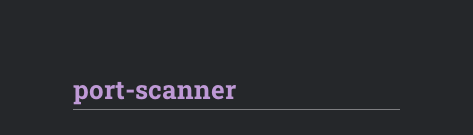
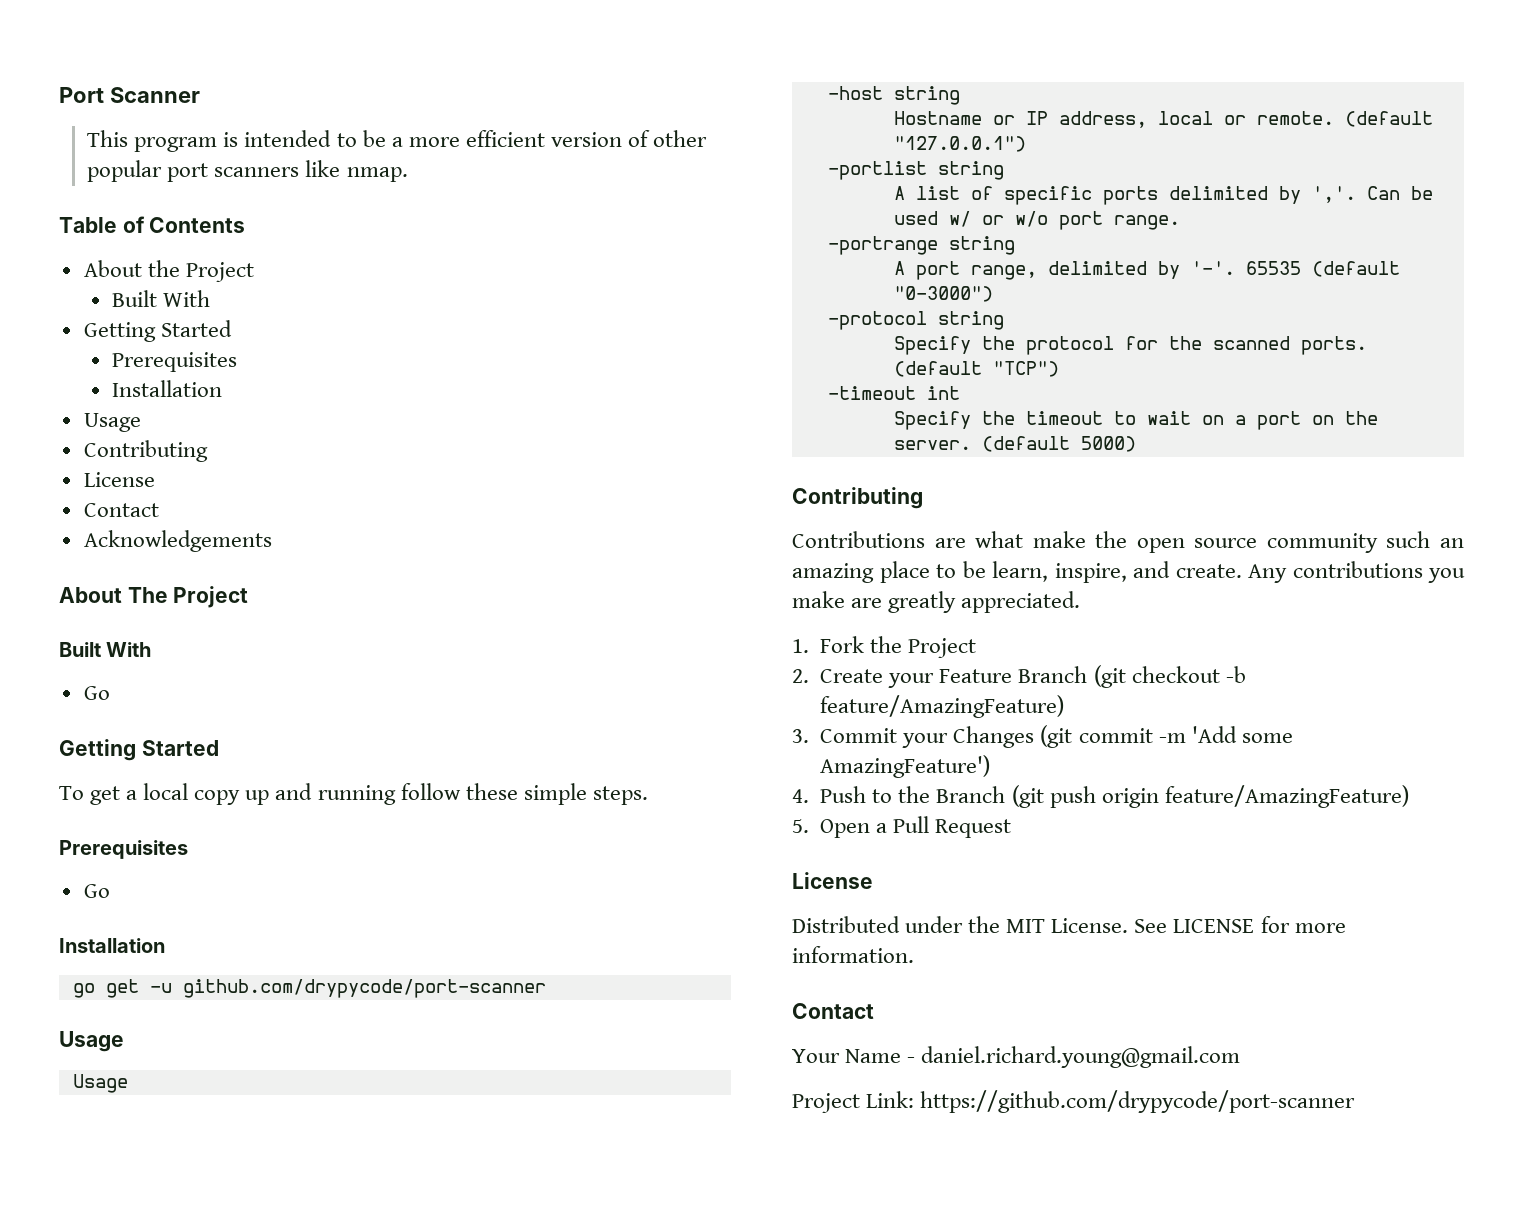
[73,81,236,105] port-scanner -> [59,87,200,103] [87,130,708,152] [87,160,408,182] [59,216,246,233] [83,260,254,282] [112,290,211,307] [83,320,232,342] [112,352,238,372] [112,380,223,397] [83,413,141,432] [83,440,208,462] [83,472,155,487] [83,503,159,517] [83,530,272,552] [59,586,249,608] [59,642,152,657] [83,686,110,700] [59,739,219,761] [59,783,648,805] [59,840,188,859] [83,884,110,898] [59,938,165,953] [72,979,546,998] [59,1031,124,1052] [72,1074,128,1093] [827,86,960,105] [893,111,1433,128] [893,136,1026,152] [827,161,1004,180] [893,186,1433,205] [893,211,1180,230] [827,236,1015,255] [893,261,1400,280] [893,286,993,302] [827,311,1004,330] [893,336,1367,355] [893,361,1059,377] [827,386,960,400] [893,411,1378,430] [893,436,1136,452] [792,487,923,509] [792,531,1464,553] [792,561,1465,583] [792,591,1081,613] [792,636,977,658] [792,665,1246,688] [820,695,1065,718] [792,725,1293,748] [820,755,991,778] [792,785,1409,808] [792,816,1012,838] [792,872,873,889] [792,916,1346,933] [792,946,914,963] [792,1003,874,1019] [792,1046,1241,1068] [792,1090,1356,1113] Port Scanner // This program is intended to be a more efficient version of other popular port scanners like nmap. // Table of Contents // About the Project // Built With // Getting Started // Prerequisites // Installation // Usage // Contributing // License // Contact // Acknowledgements // About The Project // Built With // Go // Getting Started // To get a local copy up and running follow these simple steps. // Prerequisites // Go // Installation // go get -u github.com/drypycode/port-scanner // Usage // Usage // -host string // Hostname or IP address, local or remote. (default "127.0.0.1") // -portlist string // A list of specific ports delimited by ','. Can be used w/ or w/o port range. // -portrange string // A port range, delimited by '-'. 65535 (default "0-3000") // -protocol string // Specify the protocol for the scanned ports. (default "TCP") // -timeout int // Specify the timeout to wait on a port on the server. (default 5000) // Contributing // Contributions are what make the open source community such an amazing place to be learn, inspire, and create. Any contributions you make are greatly appreciated. // 1. Fork the Project // 2. Create your Feature Branch (git checkout -b feature/AmazingFeature) // 3. Commit your Changes (git commit -m 'Add some AmazingFeature') // 4. Push to the Branch (git push origin feature/AmazingFeature) // 5. Open a Pull Request // License // Distributed under the MIT License. See LICENSE for more information. // Contact // Your Name - daniel.richard.young@gmail.com // Project Link: https://github.com/drypycode/port-scanner

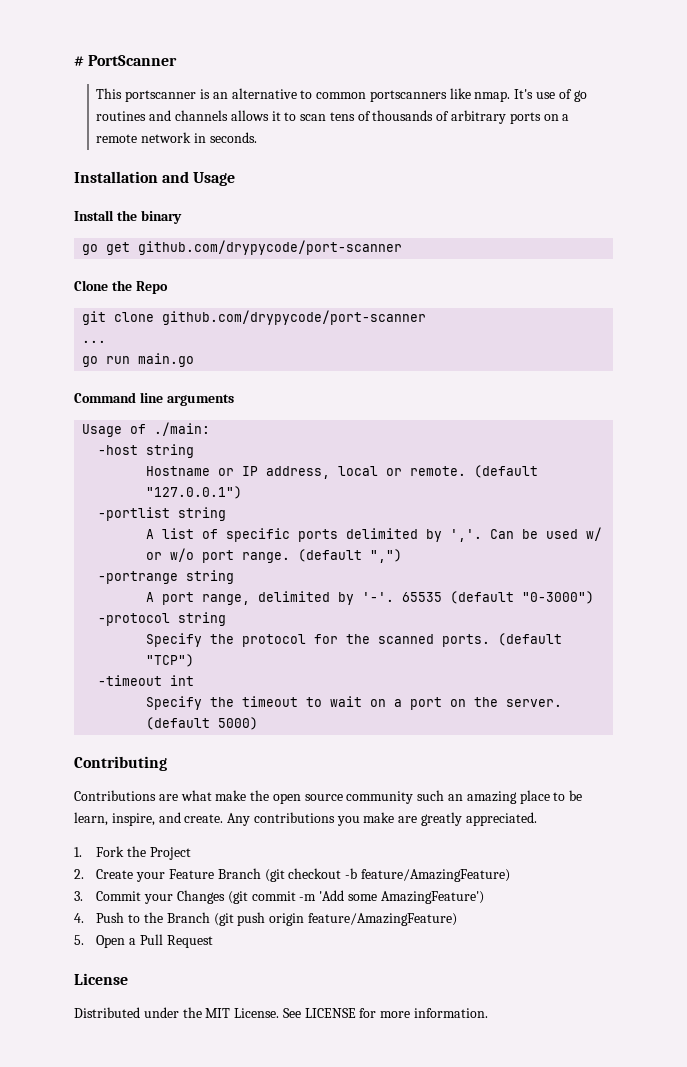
[59,87,200,103] Port Scanner -> [74,55,178,66] # PortScanner
[134,130,708,152] [87,160,408,182] [59,216,246,233] [83,260,254,282] [112,290,211,307] [83,320,232,342] [112,352,238,372] [112,380,223,397] [83,413,141,432] [83,440,208,462] [83,472,155,487] [83,503,159,517] [83,530,272,552] [59,586,249,608] [59,642,152,657] [83,686,110,700] [59,739,219,761] [59,783,648,805] [59,840,188,859] [83,884,110,898] [59,938,165,953] program is intended to be a more efficient version of other popular port scanners like nmap. // Table of Contents // About the Project // Built With // Getting Started // Prerequisites // Installation // Usage // Contributing // License // Contact // Acknowledgements // About The Project // Built With // Go // Getting Started // To get a local copy up and running follow these simple steps. // Prerequisites // Go // Installation -> [125,88,587,102] [96,110,570,124] [96,132,257,143] [74,171,236,186] [74,210,182,224] portscanner is an alternative to common portscanners like nmap. It's use of go routines and channels allows it to scan tens of thousands of arbitrary ports on a remote network in seconds. // Installation and Usage // Install the binary
[149,979,546,998] [59,1031,124,1052] [72,1074,128,1093] -u github.com/drypycode/port-scanner // Usage // Usage -> [138,240,403,255] [74,280,168,294] [82,310,427,325] [82,340,107,343] [82,353,195,367] [74,392,234,406] [82,422,211,437] github.com/drypycode/port-scanner // Clone the Repo // git clone github.com/drypycode/port-scanner // ... // go run main.go // Command line arguments // Usage of ./main:
(1180, 222) none -> [298,549,403,563] (default ",")
[792,1003,874,1019] [792,1046,1241,1068] [792,1090,1356,1113] // Contact // Your Name - daniel.richard.young@gmail.com // Project Link: https://github.com/drypycode/port-scanner -> (489, 1013) none

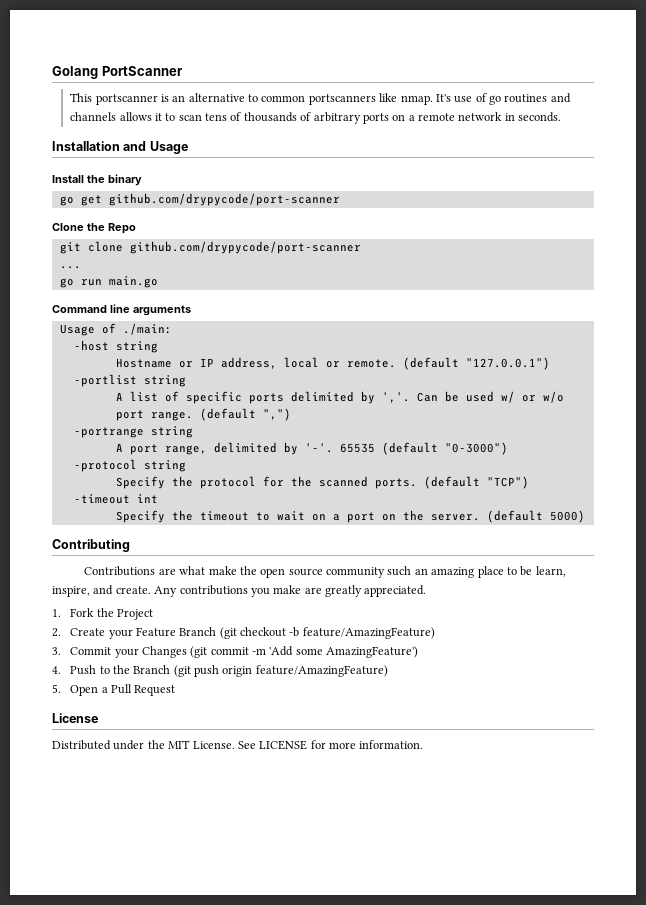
[74,56,84,66] # -> [52,66,98,79] Golang

